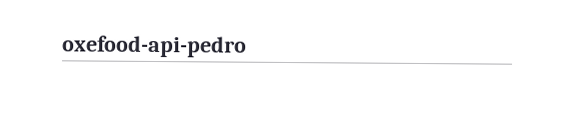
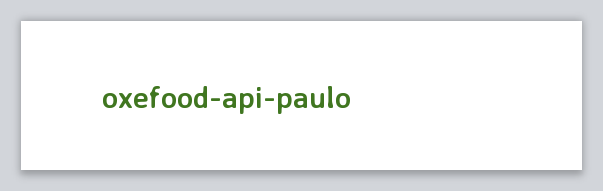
[62,35,247,58] oxefood-api-pedro -> [102,86,351,114] oxefood-api-paulo

